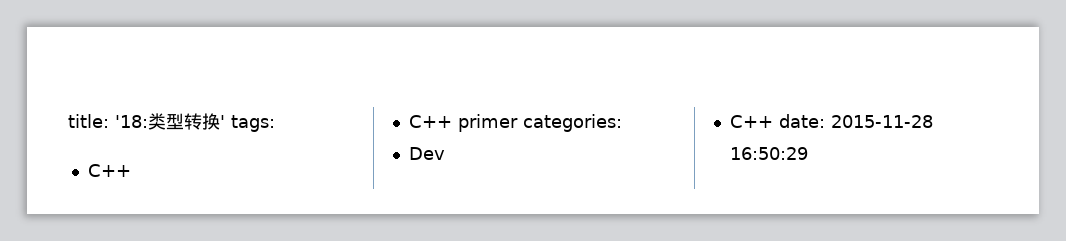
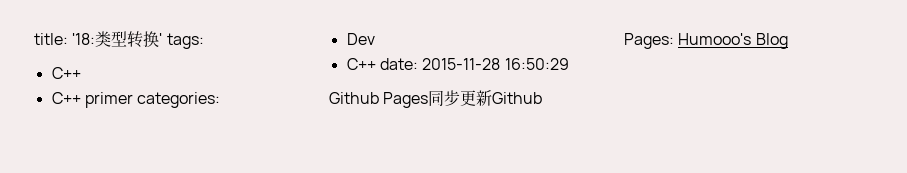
(808, 153) none -> [329,90,543,108] [624,33,788,49] // Github Pages同步更新Github Pages: Humooo's Blog

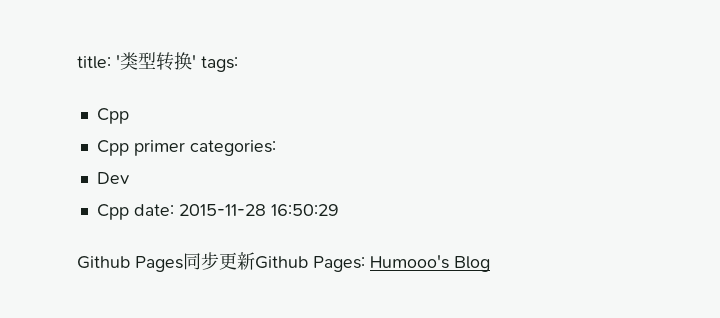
[72,33,96,45] '18: -> [116,55,120,68] '
[51,67,81,79] [51,92,81,104] C++ // C++ -> [96,108,129,124] [96,140,129,156] Cpp // Cpp
[346,58,376,70] C++ -> [96,204,129,220] Cpp

